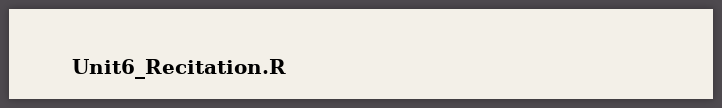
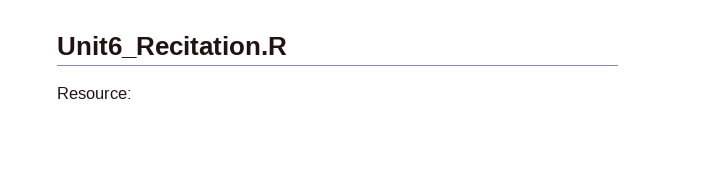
(286, 69) none -> [57,87,132,99] // Resource:

